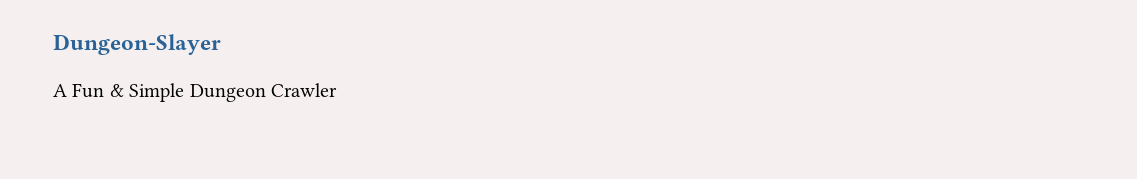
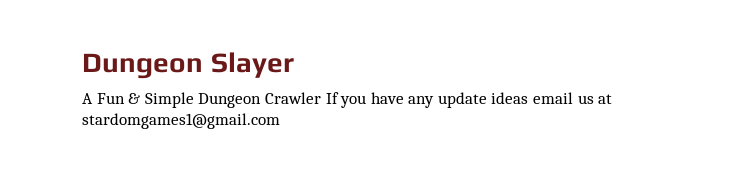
[53,34,221,55] Dungeon-Slayer -> [82,52,294,79] Dungeon Slayer
(337, 90) none -> [325,92,613,108] [82,113,280,129] If you have any update ideas email us at stardomgames1@gmail.com

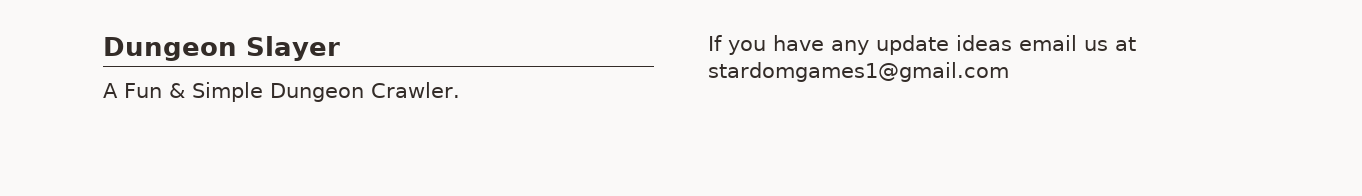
[264,92,321,104] Crawler -> [370,82,460,98] Crawler. //

